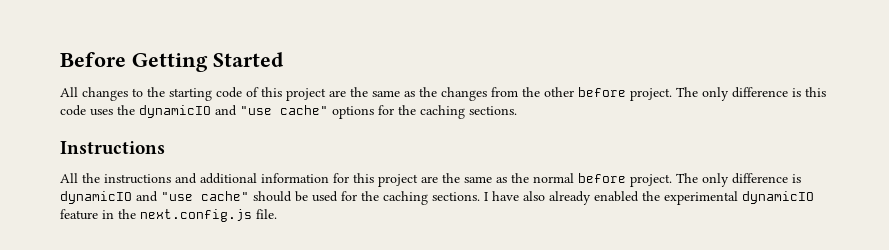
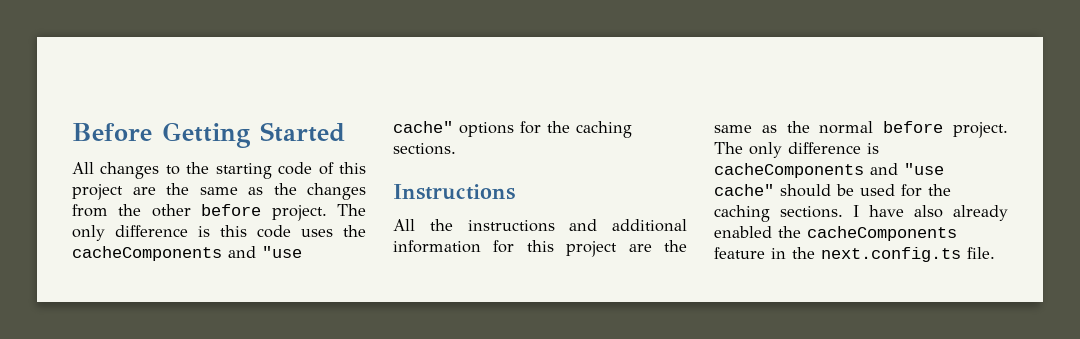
[139,105,211,118] dynamicIO -> [72,246,222,261] cacheComponents
[60,191,132,204] dynamicIO -> [714,163,864,178] cacheComponents
[664,191,814,205] experimental dynamicIO -> [807,226,957,241] cacheComponents
[140,209,252,222] next.config.js -> [821,247,961,262] next.config.ts

